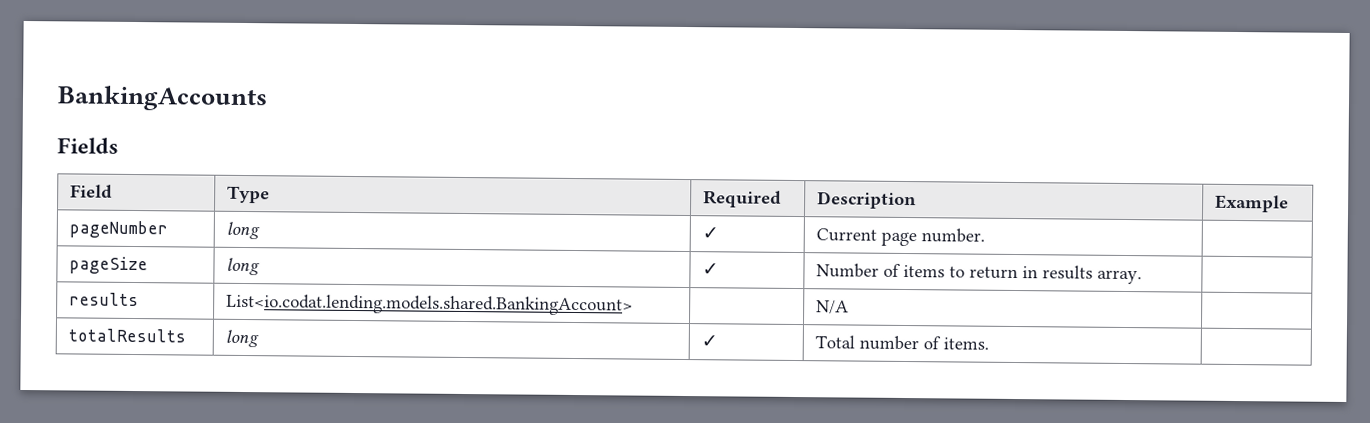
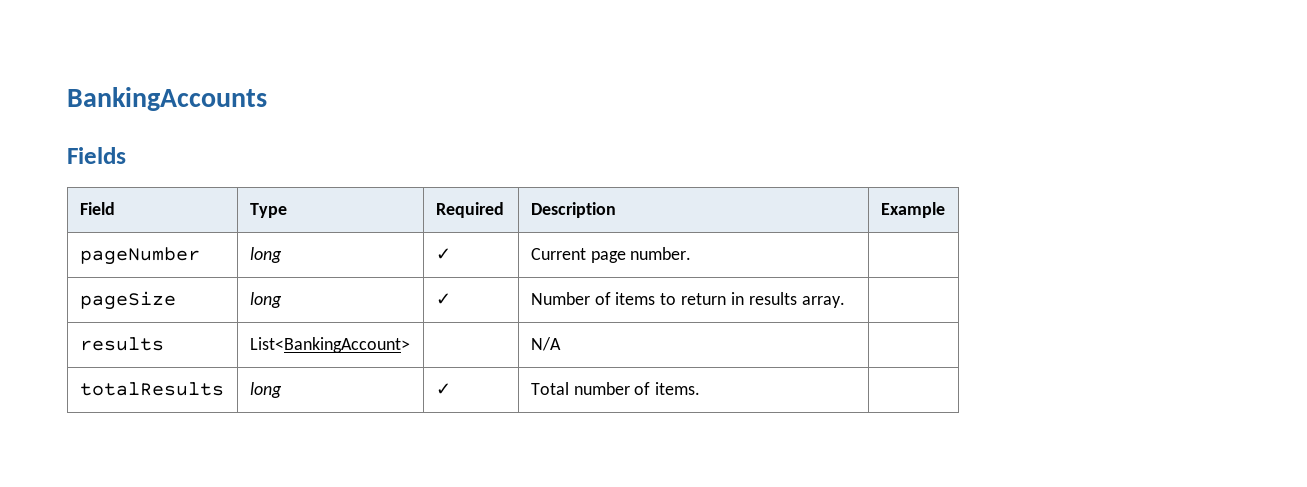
[225,293,633,316] List<io.codat.lending.models.shared.BankingAccount> -> [249,337,410,353] List<BankingAccount>

